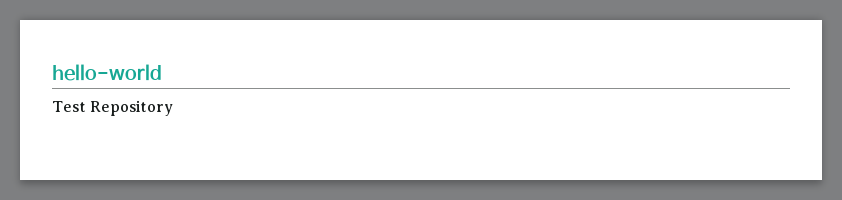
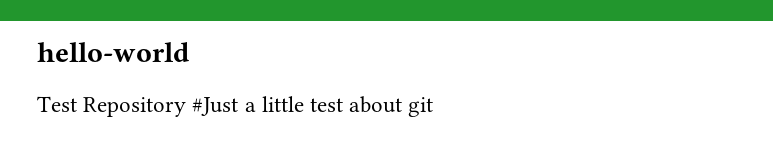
(174, 108) none -> [192,96,434,117] #Just a little test about git

